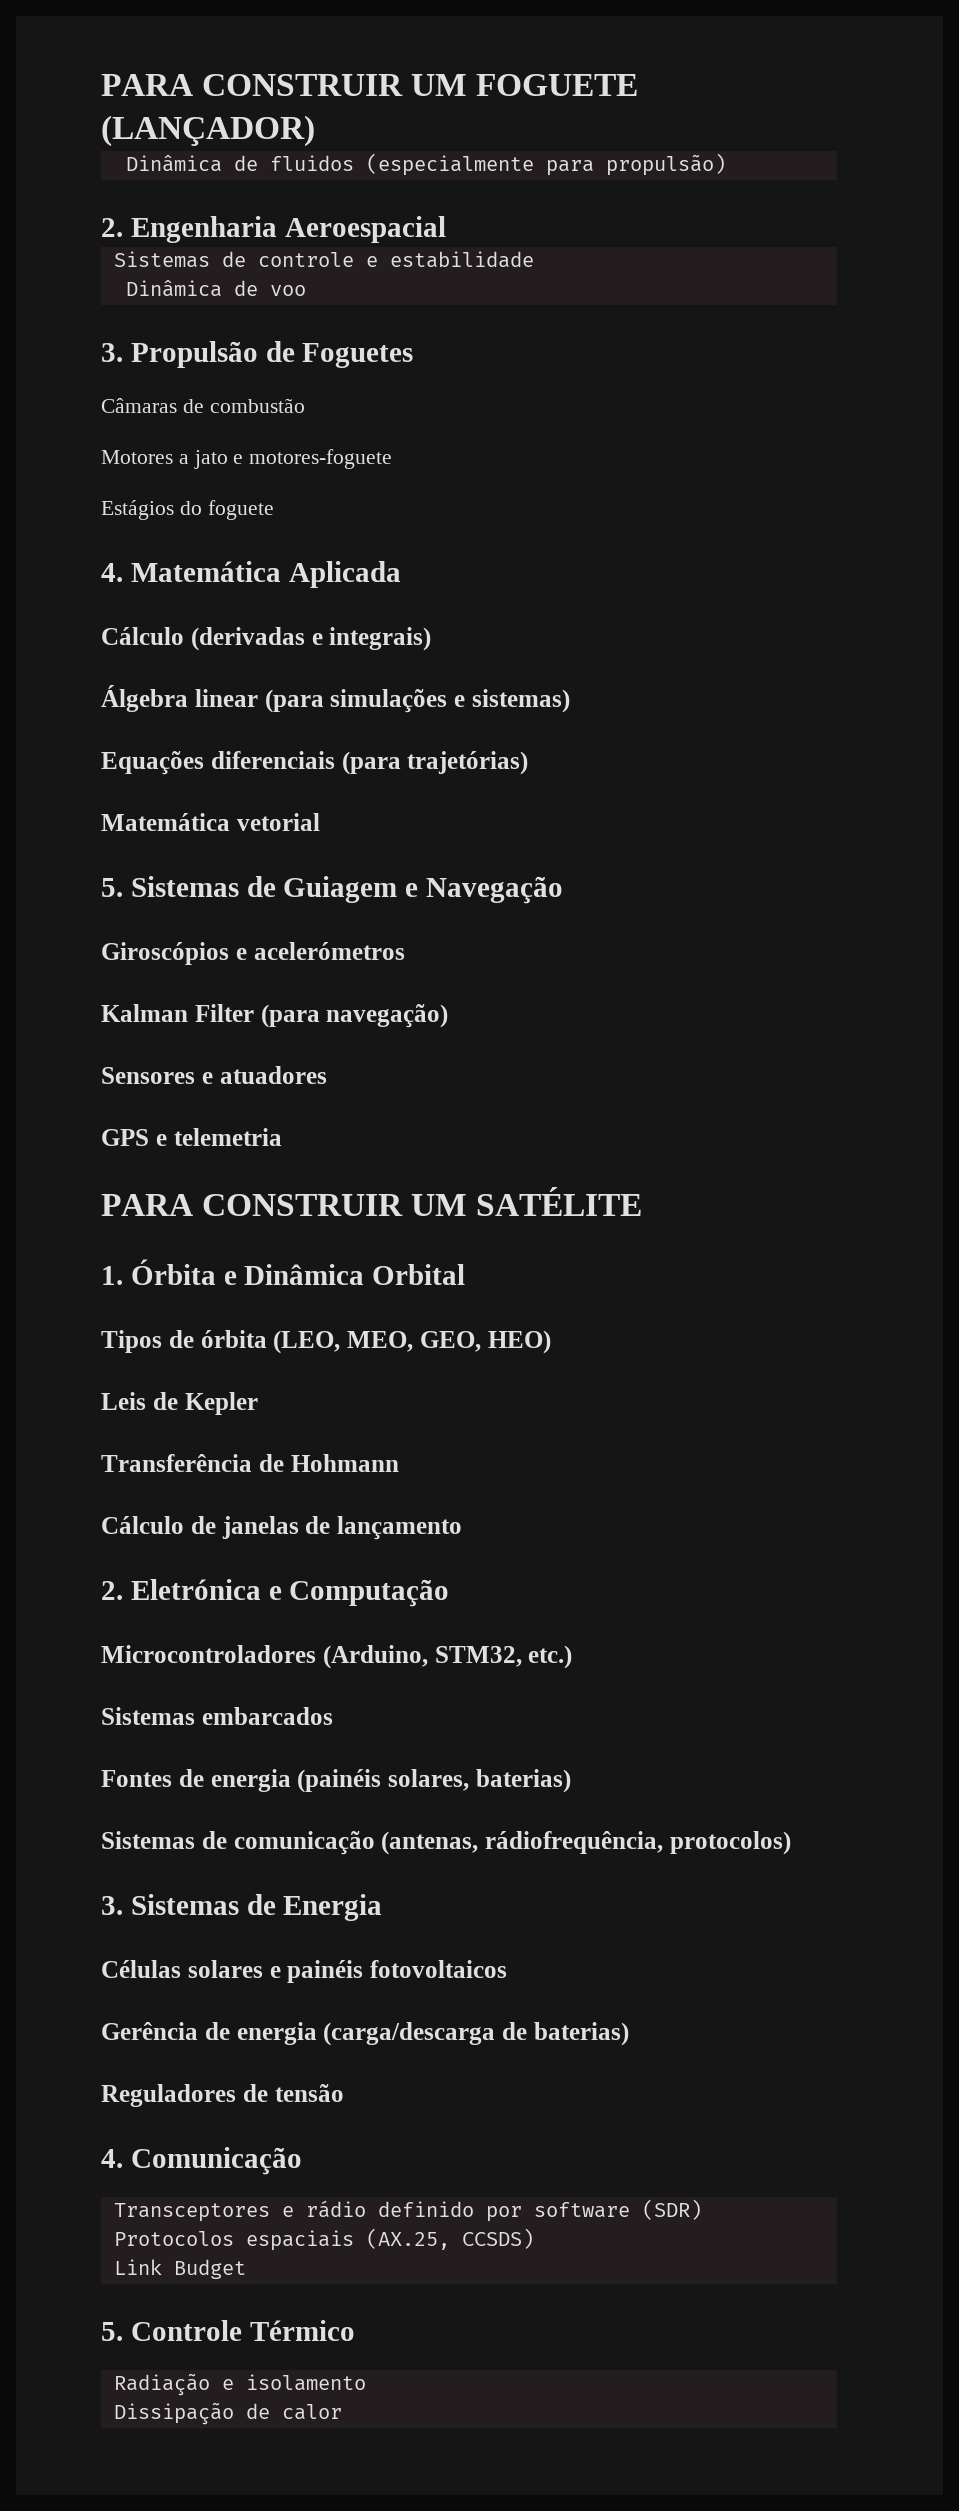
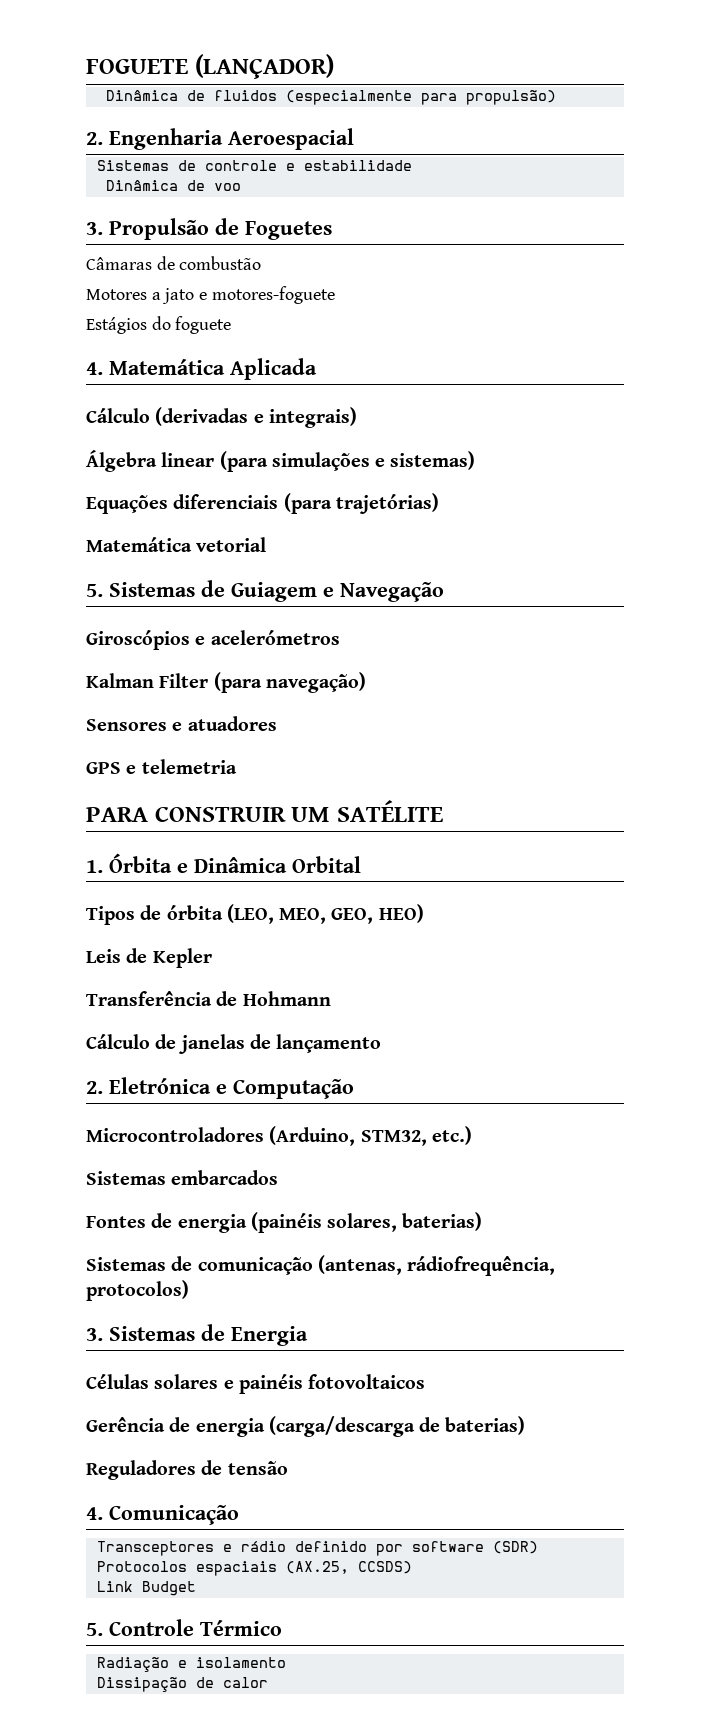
[101,74,468,96] PARA CONSTRUIR UM -> (86, 66) none

